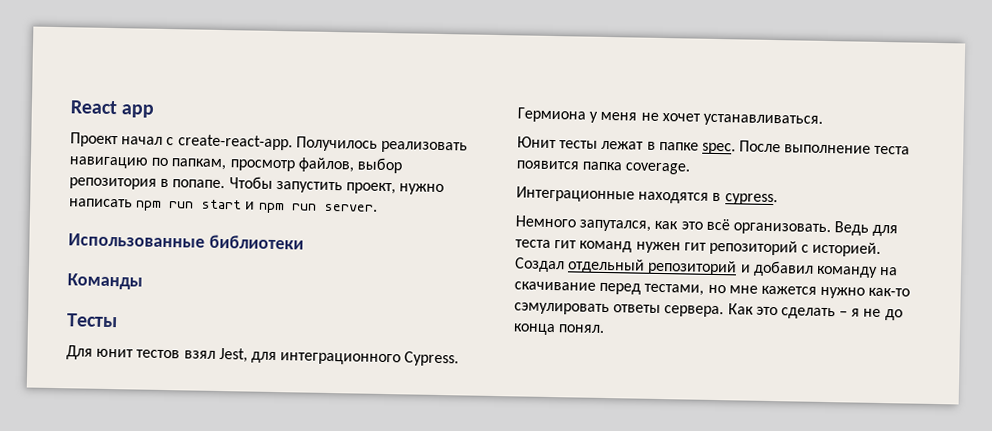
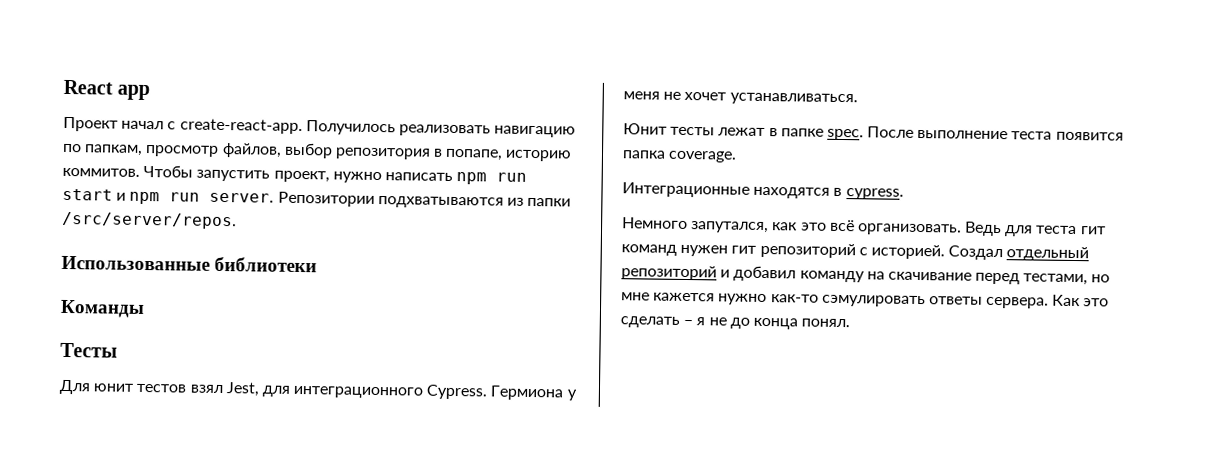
[172,179,226,189] попапе. -> [445,148,573,162] [62,167,140,177] попапе, историю коммитов.
(378, 207) none -> [277,191,572,209] [62,211,237,230] Репозитории подхватываются из папки /src/server/repos.

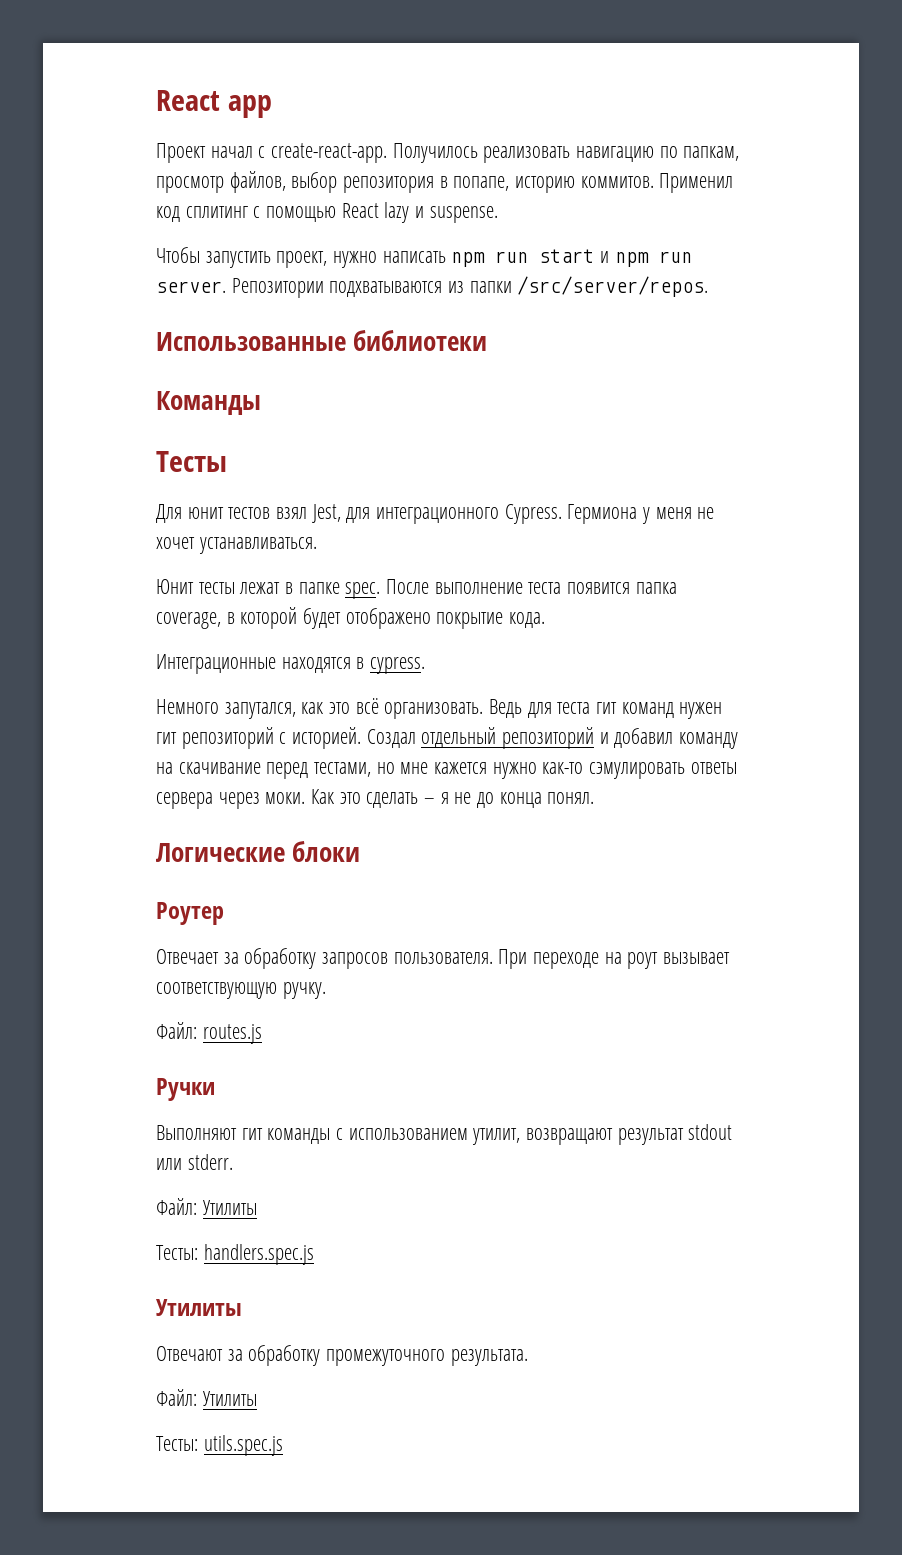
(140, 172) none -> [659,173,734,193] [156,202,498,223] Применил код сплитинг с помощью React lazy и suspense. //
[668,150,738,163] coverage. -> [156,607,546,629] coverage, в которой будет отображено покрытие кода.
[986,296,1050,309] сервера. -> [156,792,306,809] сервера через моки.
(851, 323) none -> [156,841,361,862] [156,902,224,925] [156,948,731,969] [156,982,326,999] [156,1022,262,1044] [156,1078,215,1101] [156,1124,733,1145] [156,1154,233,1170] [156,1198,257,1215] [156,1244,314,1265] [156,1299,242,1316] [156,1345,528,1366] [156,1389,257,1406] [156,1435,283,1456] // Логические блоки // Роутер // Отвечает за обработку запросов пользователя. При переходе на роут вызывает соответствующую ручку. // Файл: routes.js // Ручки // Выполняют гит команды с использованием утилит, возвращают результат stdout или stderr. // Файл: Утилиты // Тесты: handlers.spec.js // Утилиты // Отвечают за обработку промежуточного результата. // Файл: Утилиты // Тесты: utils.spec.js

